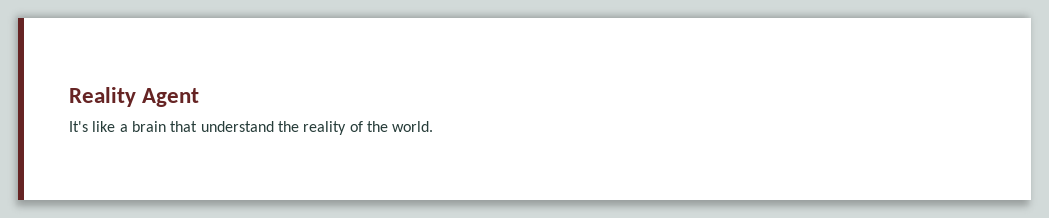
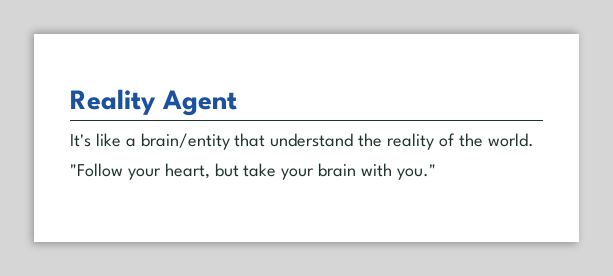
[131,121,166,132] brain -> [140,133,230,150] brain/entity
(434, 126) none -> [70,163,436,180] // "Follow your heart, but take your brain with you."

